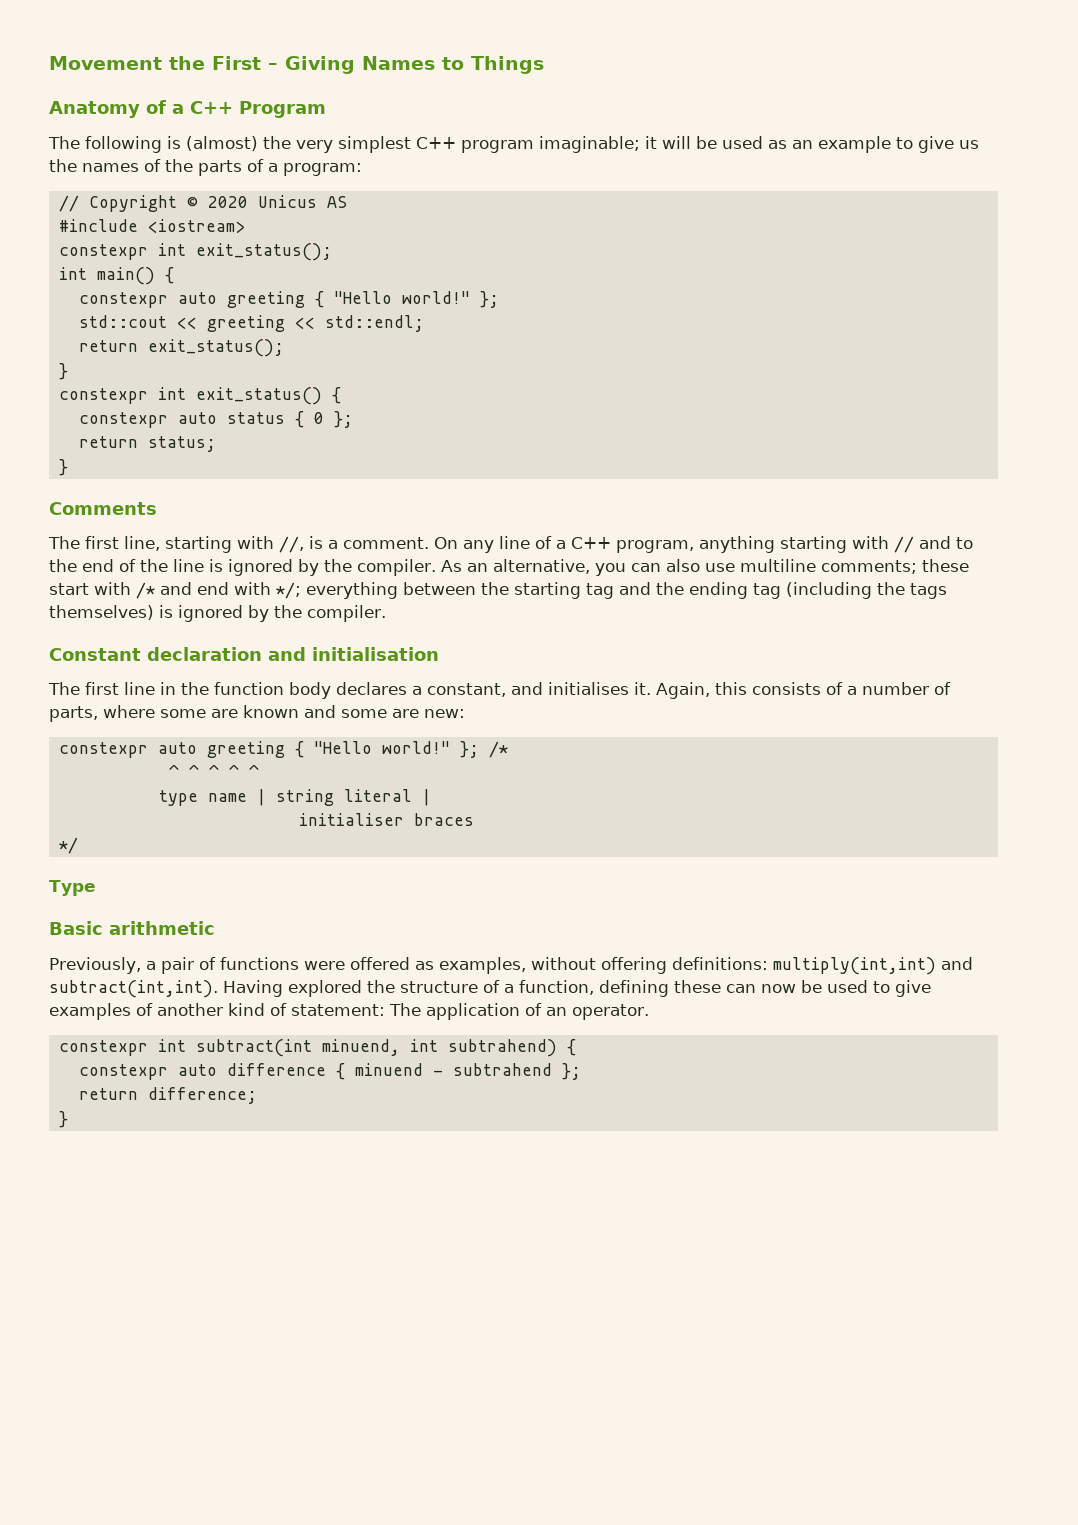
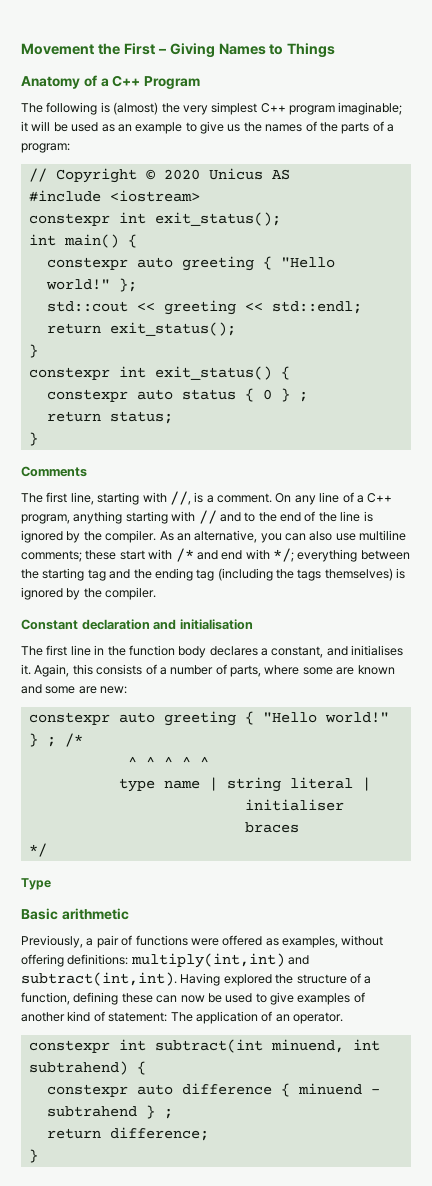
[333,411,353,428] }; -> [280,388,308,402] } ;
[459,741,479,758] }; -> [28,733,56,747] } ;
[561,1063,581,1080] }; -> [145,1105,173,1119] } ;

